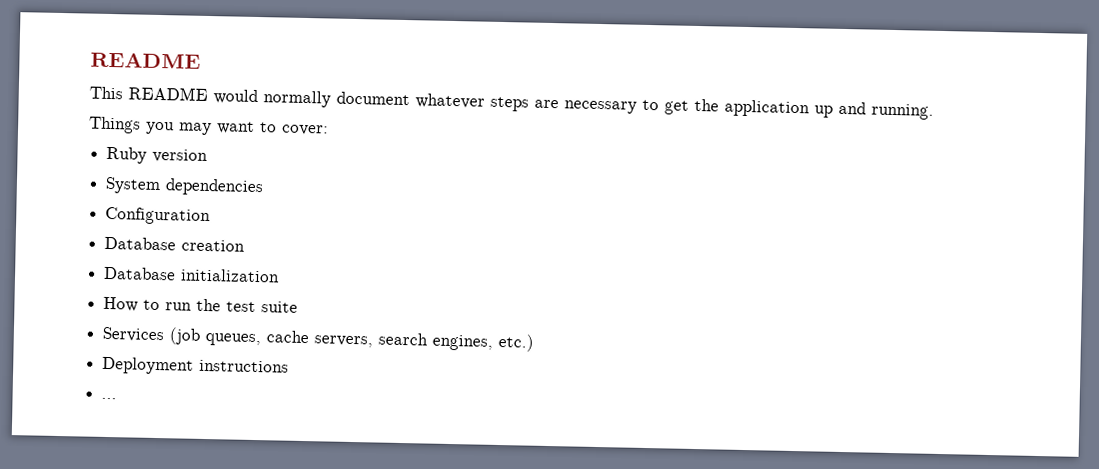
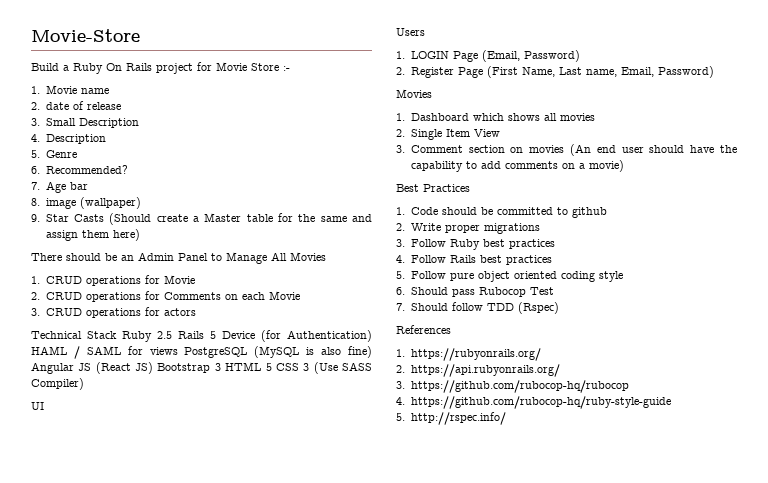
[90,51,201,69] [89,86,934,120] [88,116,329,136] [106,146,209,164] [105,176,265,197] [105,206,212,226] [104,236,246,252] [104,266,281,283] [103,296,299,313] [102,326,535,352] [102,356,290,375] [101,397,118,400] README // This README would normally document whatever steps are necessary to get the application up and running. // Things you may want to cover: // Ruby version // System dependencies // Configuration // Database creation // Database initialization // How to run the test suite // Services (job queues, cache servers, search engines, etc.) // Deployment instructions // ... -> [31,29,140,42] [31,62,290,74] [31,85,109,94] [31,101,121,110] [31,118,139,128] [31,134,106,144] [31,150,77,158] [31,165,128,174] [31,181,88,193] [31,197,141,209] [31,213,372,225] [45,229,140,241] [31,252,326,264] [31,275,195,286] [31,291,300,302] [31,307,196,318] [31,330,372,342] [31,346,373,359] [31,362,373,374] [31,378,84,390] [31,402,44,410] [396,28,425,36] [396,50,580,62] [396,66,714,78] [396,89,432,98] [396,113,595,121] [396,129,500,140] [396,144,737,156] [410,160,624,172] [396,184,470,192] [396,207,607,218] [396,223,540,234] [396,239,555,250] [396,255,552,265] [396,271,623,282] [396,287,554,297] [396,302,559,314] [396,325,451,334] [396,348,541,361] [396,364,560,377] [396,380,629,393] [396,396,671,409] [396,412,506,425] Movie-Store // Build a Ruby On Rails project for Movie Store :- // 1. Movie name // 2. date of release // 3. Small Description // 4. Description // 5. Genre // 6. Recommended? // 7. Age bar // 8. image (wallpaper) // 9. Star Casts (Should create a Master table for the same and assign them here) // There should be an Admin Panel to Manage All Movies // 1. CRUD operations for Movie // 2. CRUD operations for Comments on each Movie // 3. CRUD operations for actors // Technical Stack Ruby 2.5 Rails 5 Device (for Authentication) HAML / SAML for views PostgreSQL (MySQL is also fine) Angular JS (React JS) Bootstrap 3 HTML 5 CSS 3 (Use SASS Compiler) // UI // Users // 1. LOGIN Page (Email, Password) // 2. Register Page (First Name, Last name, Email, Password) // Movies // 1. Dashboard which shows all movies // 2. Single Item View // 3. Comment section on movies (An end user should have the capability to add comments on a movie) // Best Practices // 1. Code should be committed to github // 2. Write proper migrations // 3. Follow Ruby best practices // 4. Follow Rails best practices // 5. Follow pure object oriented coding style // 6. Should pass Rubocop Test // 7. Should follow TDD (Rspec) // References // 1. https://rubyonrails.org/ // 2. https://api.rubyonrails.org/ // 3. https://github.com/rubocop-hq/rubocop // 4. https://github.com/rubocop-hq/ruby-style-guide // 5. http://rspec.info/

